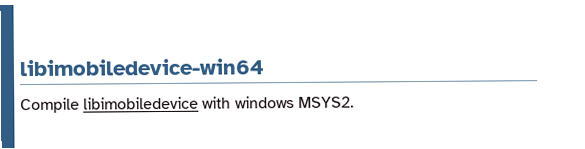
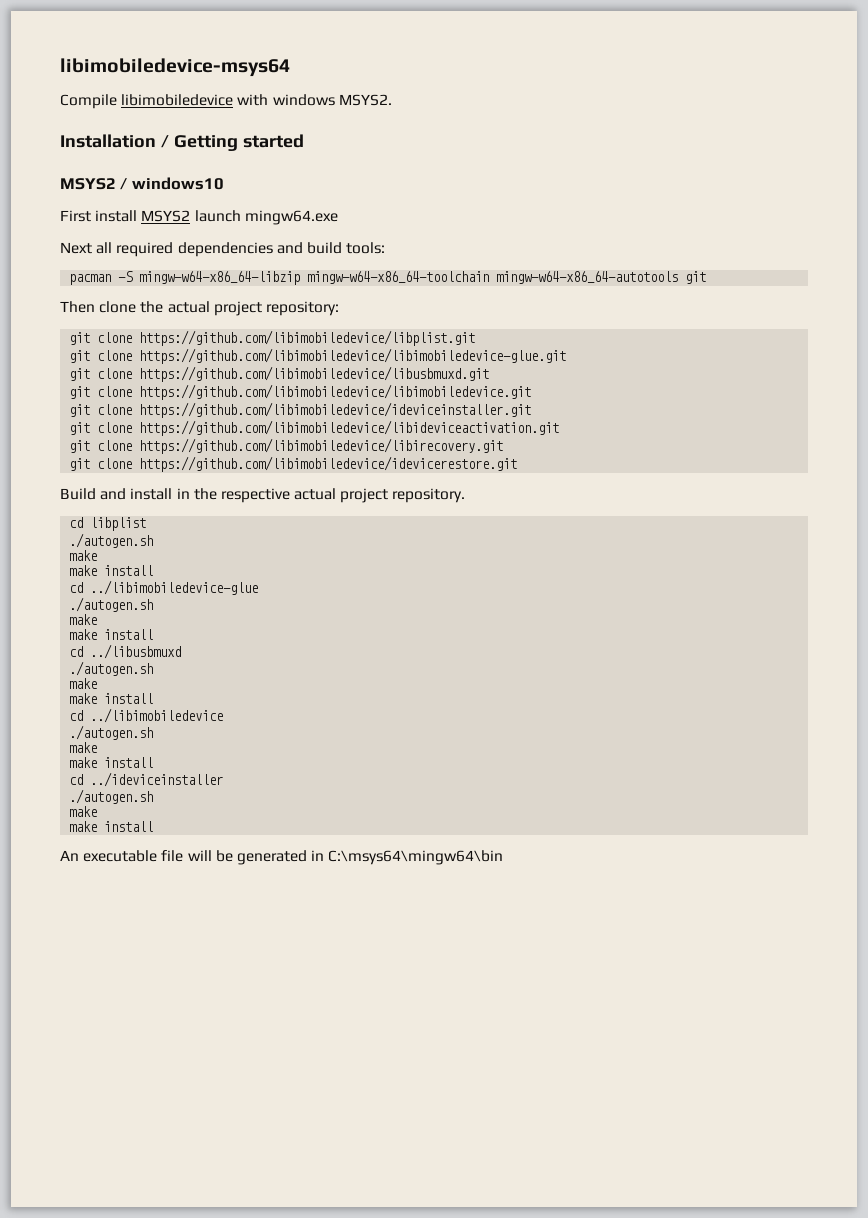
[19,58,264,77] libimobiledevice-win64 -> [60,58,290,77] libimobiledevice-msys64
(354, 102) none -> [60,134,304,151] [60,177,224,190] [60,210,338,225] [60,242,386,257] [69,271,707,285] [60,301,339,316] [69,330,476,346] [69,348,567,364] [69,366,490,382] [69,384,532,400] [69,402,532,418] [69,420,560,436] [69,438,504,454] [69,456,518,472] [60,488,466,503] [69,517,147,531] [69,533,154,548] [69,550,98,561] [69,565,154,576] [69,580,259,595] [69,597,154,612] [69,614,98,625] [69,629,154,640] [69,644,182,659] [69,661,154,676] [69,678,98,689] [69,693,154,704] [69,708,224,723] [69,725,154,740] [69,742,98,753] [69,757,154,768] [69,772,224,787] [69,789,154,804] [69,806,98,817] [69,821,154,832] [60,850,504,865] // Installation / Getting started // MSYS2 / windows10 // First install MSYS2 launch mingw64.exe // Next all required dependencies and build tools: // pacman -S mingw-w64-x86_64-libzip mingw-w64-x86_64-toolchain mingw-w64-x86_64-autotools git // Then clone the actual project repository: // git clone https://github.com/libimobiledevice/libplist.git // git clone https://github.com/libimobiledevice/libimobiledevice-glue.git // git clone https://github.com/libimobiledevice/libusbmuxd.git // git clone https://github.com/libimobiledevice/libimobiledevice.git // git clone https://github.com/libimobiledevice/ideviceinstaller.git // git clone https://github.com/libimobiledevice/libideviceactivation.git // git clone https://github.com/libimobiledevice/libirecovery.git // git clone https://github.com/libimobiledevice/idevicerestore.git // Build and install in the respective actual project repository. // cd libplist // ./autogen.sh // make // make install // cd ../libimobiledevice-glue // ./autogen.sh // make // make install // cd ../libusbmuxd // ./autogen.sh // make // make install // cd ../libimobiledevice // ./autogen.sh // make // make install // cd ../ideviceinstaller // ./autogen.sh // make // make install // An executable file will be generated in C:\msys64\mingw64\bin

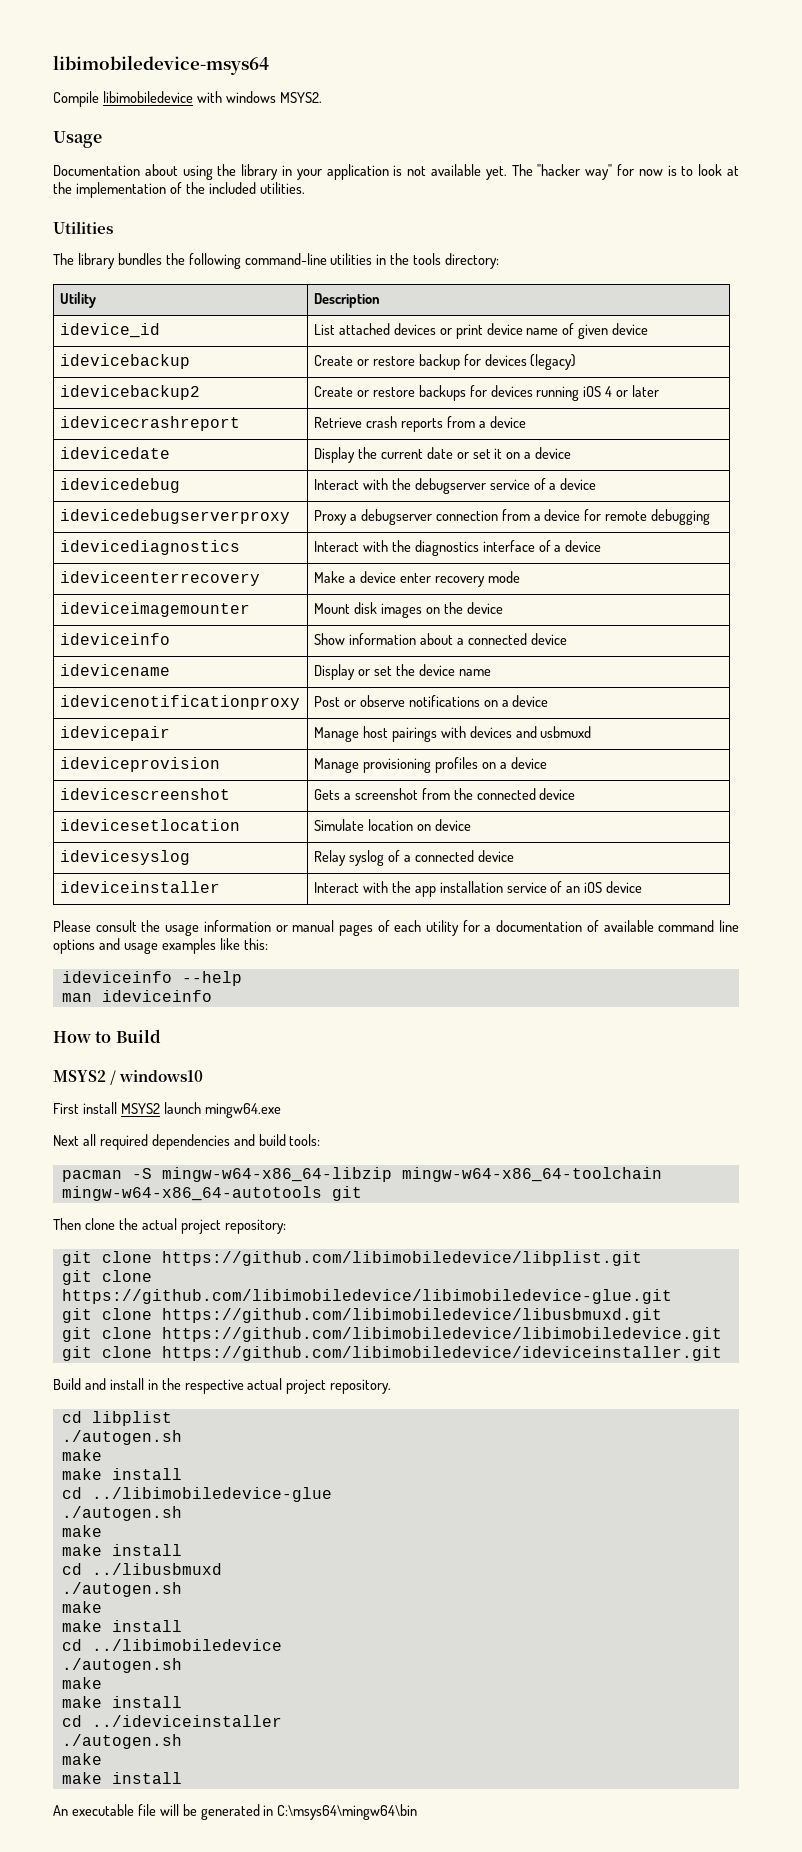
[60,134,304,151] Installation / Getting started -> [53,131,102,148] [53,164,739,180] [53,182,305,198] [53,221,113,234] [53,253,500,269] [59,292,96,308] [313,293,380,308] [59,323,160,338] [313,323,649,339] [59,354,190,369] [313,354,577,370] [59,385,200,400] [313,385,660,401] [59,416,240,431] [313,416,526,432] [59,447,170,459] [313,447,572,463] [59,478,180,493] [313,478,597,494] [59,509,290,524] [313,509,711,525] [59,540,240,555] [313,540,602,556] [59,571,260,586] [313,571,520,587] [59,602,250,617] [313,602,503,618] [59,633,170,645] [313,633,567,645] [59,664,170,676] [313,664,491,680] [59,695,300,710] [313,695,549,707] [59,726,170,741] [313,726,592,742] [59,757,220,772] [313,757,547,773] [59,788,230,800] [313,788,576,800] [59,819,240,831] [313,819,471,831] [59,850,190,865] [313,850,514,866] [59,881,220,893] [313,881,643,897] [53,920,739,936] [53,938,268,954] [61,971,242,986] [61,990,212,1002] [53,1029,161,1043] Usage // Documentation about using the library in your application is not available yet. The "hacker way" for now is to look at the implementation of the included utilities. // Utilities // The library bundles the following command-line utilities in the tools directory: // Utility | Description // idevice_id | List attached devices or print device name of given device // idevicebackup | Create or restore backup for devices (legacy) // idevicebackup2 | Create or restore backups for devices running iOS 4 or later // idevicecrashreport | Retrieve crash reports from a device // idevicedate | Display the current date or set it on a device // idevicedebug | Interact with the debugserver service of a device // idevicedebugserverproxy | Proxy a debugserver connection from a device for remote debugging // idevicediagnostics | Interact with the diagnostics interface of a device // ideviceenterrecovery | Make a device enter recovery mode // ideviceimagemounter | Mount disk images on the device // ideviceinfo | Show information about a connected device // idevicename | Display or set the device name // idevicenotificationproxy | Post or observe notifications on a device // idevicepair | Manage host pairings with devices and usbmuxd // ideviceprovision | Manage provisioning profiles on a device // idevicescreenshot | Gets a screenshot from the connected device // idevicesetlocation | Simulate location on device // idevicesyslog | Relay syslog of a connected device // ideviceinstaller | Interact with the app installation service of an iOS device // Please consult the usage information or manual pages of each utility for a documentation of available command line options and usage examples like this: // ideviceinfo --help // man ideviceinfo // How to Build
[69,420,560,436] [69,438,504,454] [69,456,518,472] // git clone https://github.com/libimobiledevice/libideviceactivation.git // git clone https://github.com/libimobiledevice/libirecovery.git // git clone https://github.com/libimobiledevice/idevicerestore.git -> (722, 1353) none

